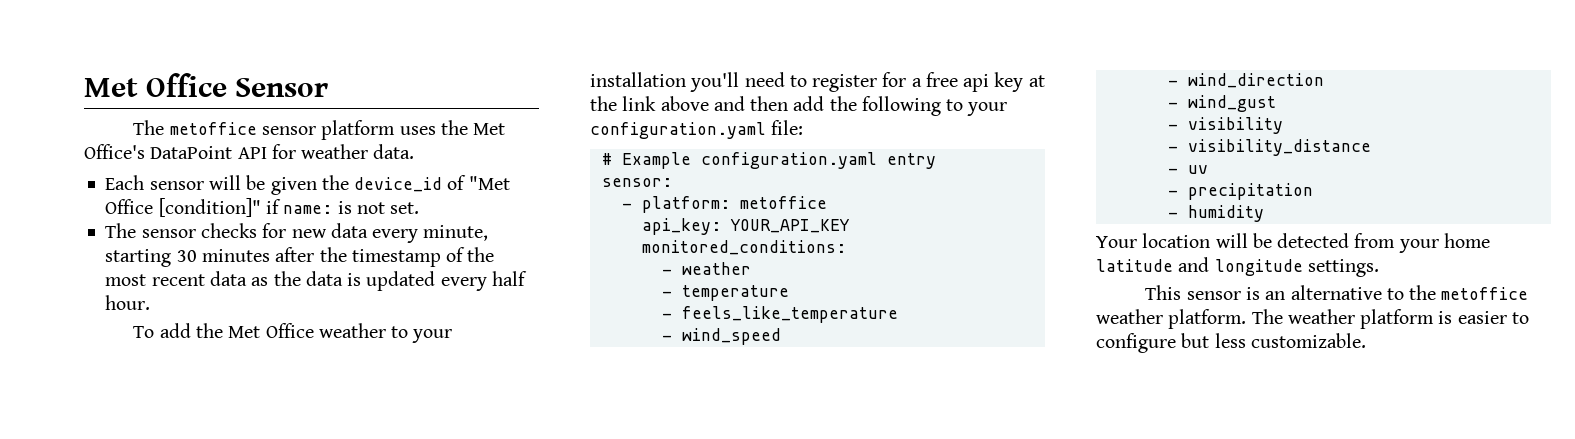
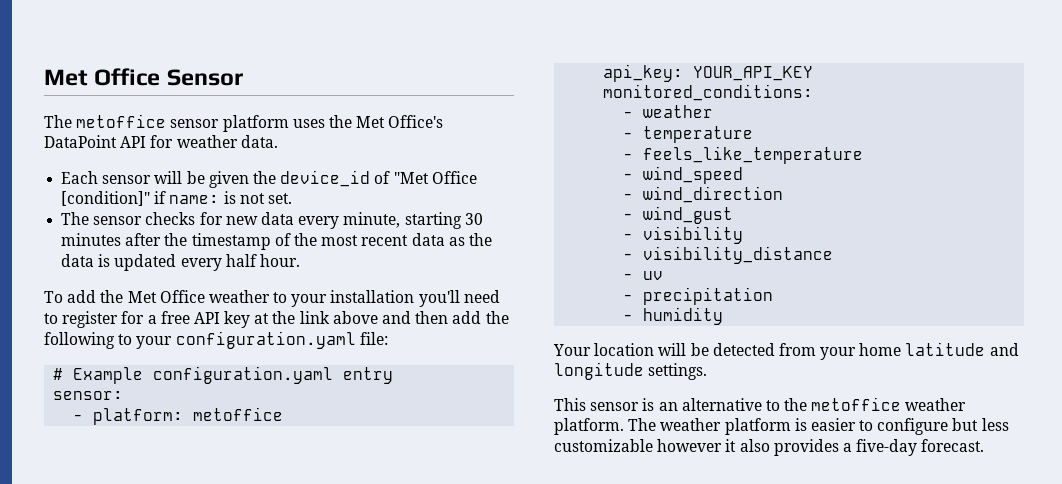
[963,74,990,92] api -> [193,312,220,324] API
[1250,333,1366,348] customizable. -> [554,439,985,456] customizable however it also provides a five-day forecast.

